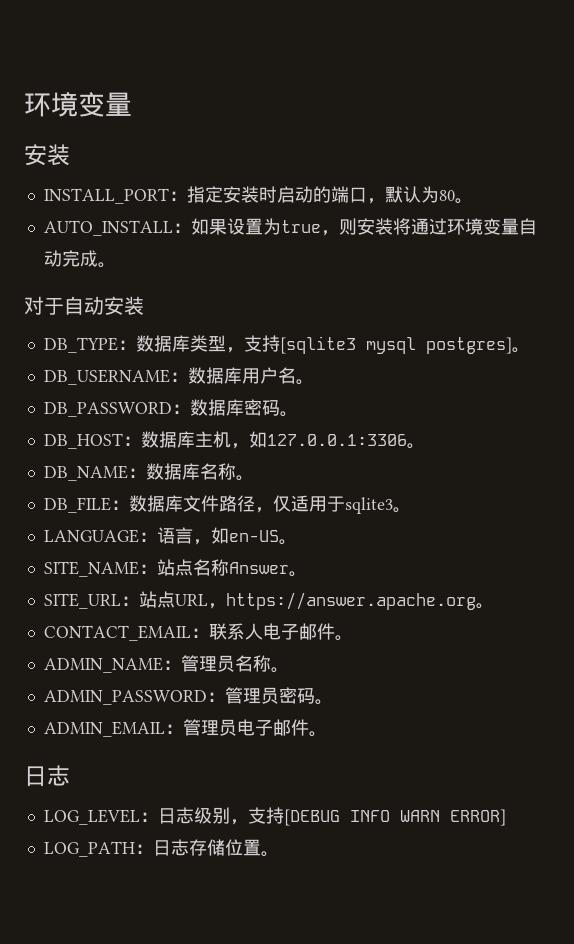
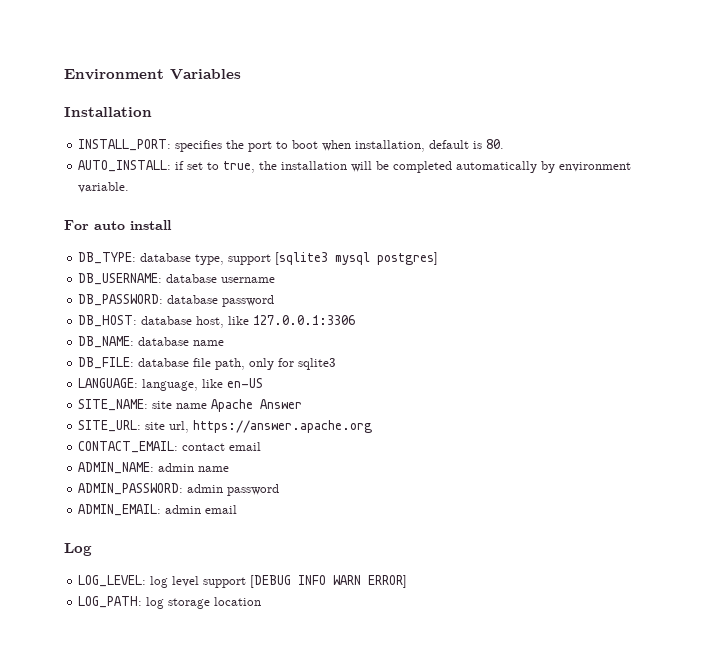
[24,91,132,117] [24,144,70,166] [43,186,473,204] [43,218,537,236] [43,250,116,268] [24,296,144,315] [43,335,530,354] [43,367,314,385] [43,399,298,417] [43,431,425,449] [43,463,254,481] [43,495,411,514] [43,527,297,545] [43,559,307,577] [43,591,494,610] [43,623,353,641] [43,655,289,673] [43,687,333,705] [43,719,327,737] [24,765,70,787] [43,807,284,825] 环境变量 // 安装 // INSTALL_PORT：指定安装时启动的端口，默认为80。 // AUTO_INSTALL：如果设置为true，则安装将通过环境变量自动完成。 // 对于自动安装 // DB_TYPE：数据库类型，支持[sqlite3 mysql postgres]。 // DB_USERNAME：数据库用户名。 // DB_PASSWORD：数据库密码。 // DB_HOST：数据库主机，如127.0.0.1:3306。 // DB_NAME：数据库名称。 // DB_FILE：数据库文件路径，仅适用于sqlite3。 // LANGUAGE：语言，如en-US。 // SITE_NAME：站点名称Answer。 // SITE_URL：站点URL，https://answer.apache.org。 // CONTACT_EMAIL：联系人电子邮件。 // ADMIN_NAME：管理员名称。 // ADMIN_PASSWORD：管理员密码。 // ADMIN_EMAIL：管理员电子邮件。 // 日志 // LOG_LEVEL：日志级别，支持 -> [64,69,241,80] [64,107,152,117] [78,139,505,152] [78,160,632,173] [78,182,130,193] [64,220,172,230] [78,252,439,265] [78,273,276,285] [78,294,275,307] [78,315,356,328] [78,336,225,348] [78,357,337,370] [78,378,264,391] [78,399,303,412] [78,420,373,433] [78,441,262,453] [78,462,230,474] [78,483,280,496] [78,504,238,516] [64,543,92,556] [78,575,247,588] Environment Variables // Installation // INSTALL_PORT: specifies the port to boot when installation, default is 80. // AUTO_INSTALL: if set to true, the installation will be completed automatically by environment variable. // For auto install // DB_TYPE: database type, support [sqlite3 mysql postgres] // DB_USERNAME: database username // DB_PASSWORD: database password // DB_HOST: database host, like 127.0.0.1:3306 // DB_NAME: database name // DB_FILE: database file path, only for sqlite3 // LANGUAGE: language, like en-US // SITE_NAME: site name Apache Answer // SITE_URL: site url, https://answer.apache.org // CONTACT_EMAIL: contact email // ADMIN_NAME: admin name // ADMIN_PASSWORD: admin password // ADMIN_EMAIL: admin email // Log // LOG_LEVEL: log level support
[43,839,279,857] LOG_PATH：日志存储位置。 -> [78,596,262,609] LOG_PATH: log storage location

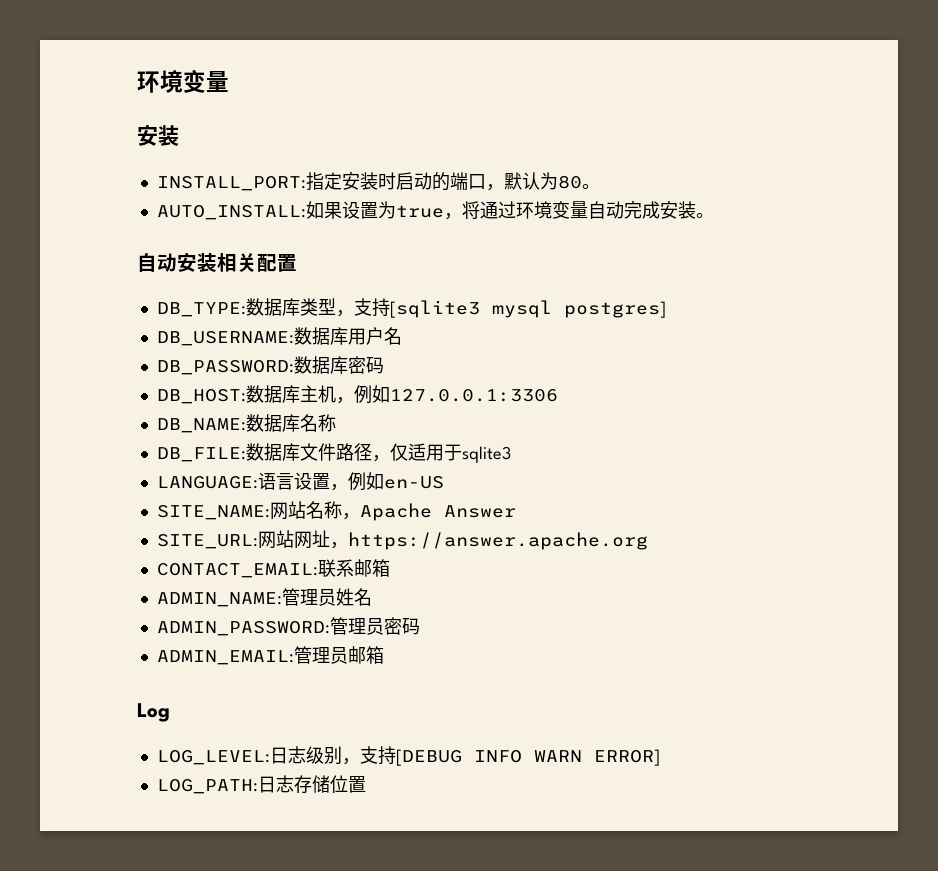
[64,69,241,80] [64,107,152,117] [78,139,505,152] [78,160,632,173] [78,182,130,193] [64,220,172,230] [78,252,272,265] Environment Variables // Installation // INSTALL_PORT: specifies the port to boot when installation, default is 80. // AUTO_INSTALL: if set to true, the installation will be completed automatically by environment variable. // For auto install // DB_TYPE: database type, support -> [137,69,229,93] [137,125,179,146] [156,172,600,191] [156,201,714,220] [137,253,297,272] [156,298,390,317] 环境变量 // 安装 // INSTALL_PORT:指定安装时启动的端口，默认为80。 // AUTO_INSTALL:如果设置为true，将通过环境变量自动完成安装。 // 自动安装相关配置 // DB_TYPE:数据库类型，支持
[166,274,276,283] database username -> [293,327,402,345] 数据库用户名
[167,295,275,307] database password -> [293,356,384,374] 数据库密码
[141,316,250,328] database host, like -> [245,385,390,404] 数据库主机，例如
[138,337,225,346] database name -> [245,414,336,432] 数据库名称
[138,358,295,370] database file path, only for -> [245,443,462,462] 数据库文件路径，仅适用于
[142,379,224,391] language, like -> [257,472,384,491] 语言设置，例如
[152,401,208,409] site name -> [269,501,360,520] 网站名称，
[145,421,190,433] site url, -> [257,530,348,549] 网站网址，
[182,442,262,451] contact email -> [317,559,390,577] 联系邮箱
[158,463,230,472] admin name -> [281,588,372,606] 管理员姓名
[187,484,280,496] admin password -> [329,617,420,635] 管理员密码
[165,505,238,514] admin email -> [293,646,384,664] 管理员邮箱
[150,576,247,588] log level support -> [269,746,396,765] 日志级别，支持
[146,597,262,609] log storage location -> [257,775,366,793] 日志存储位置

